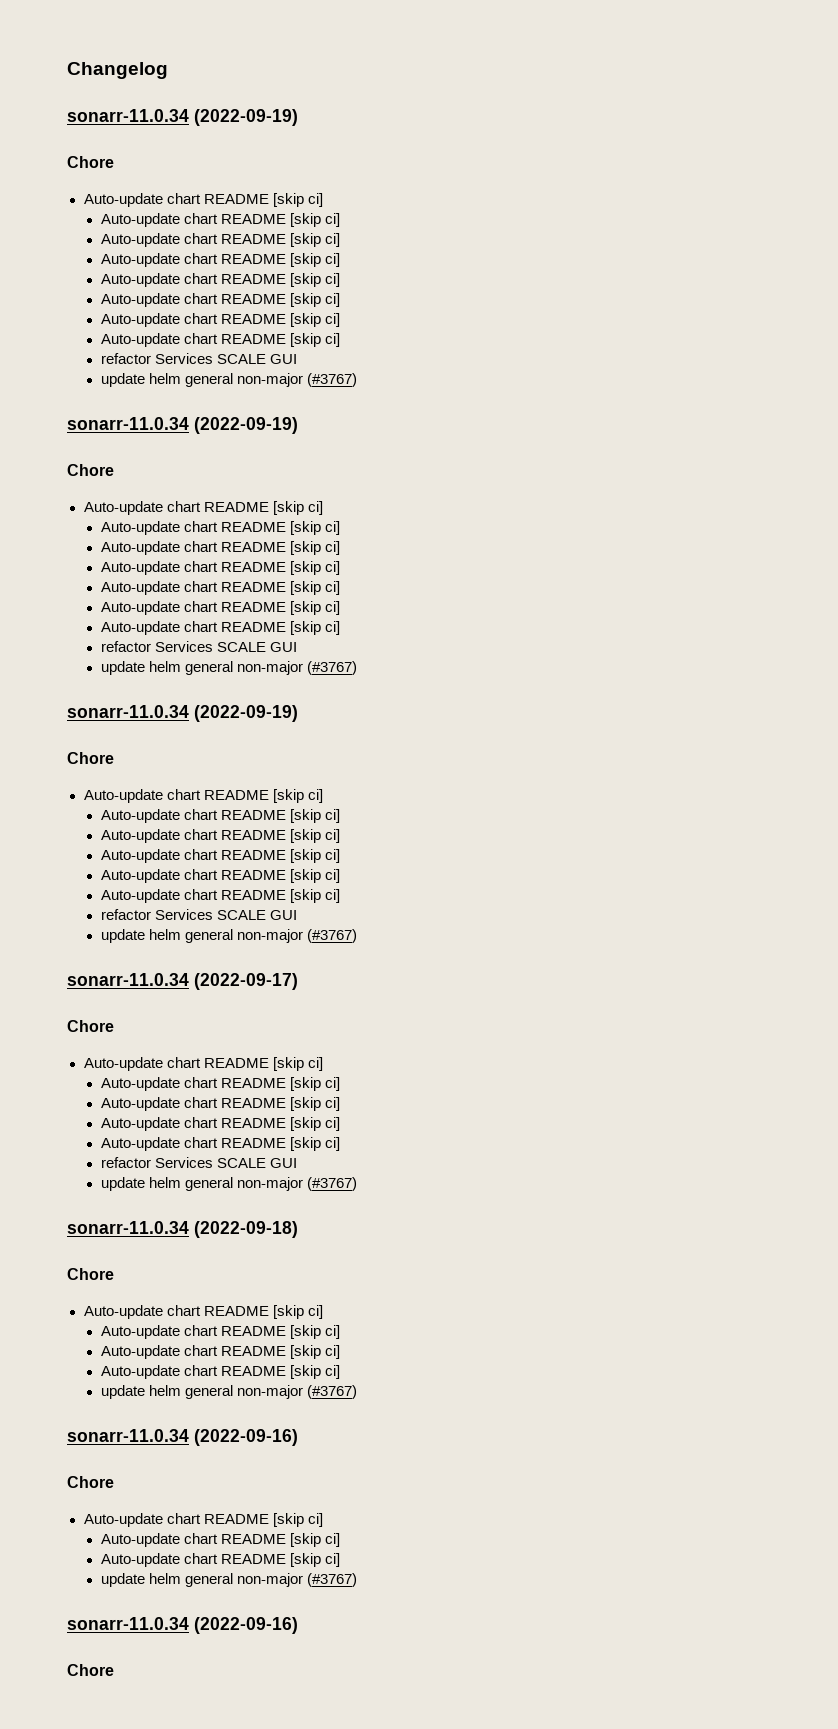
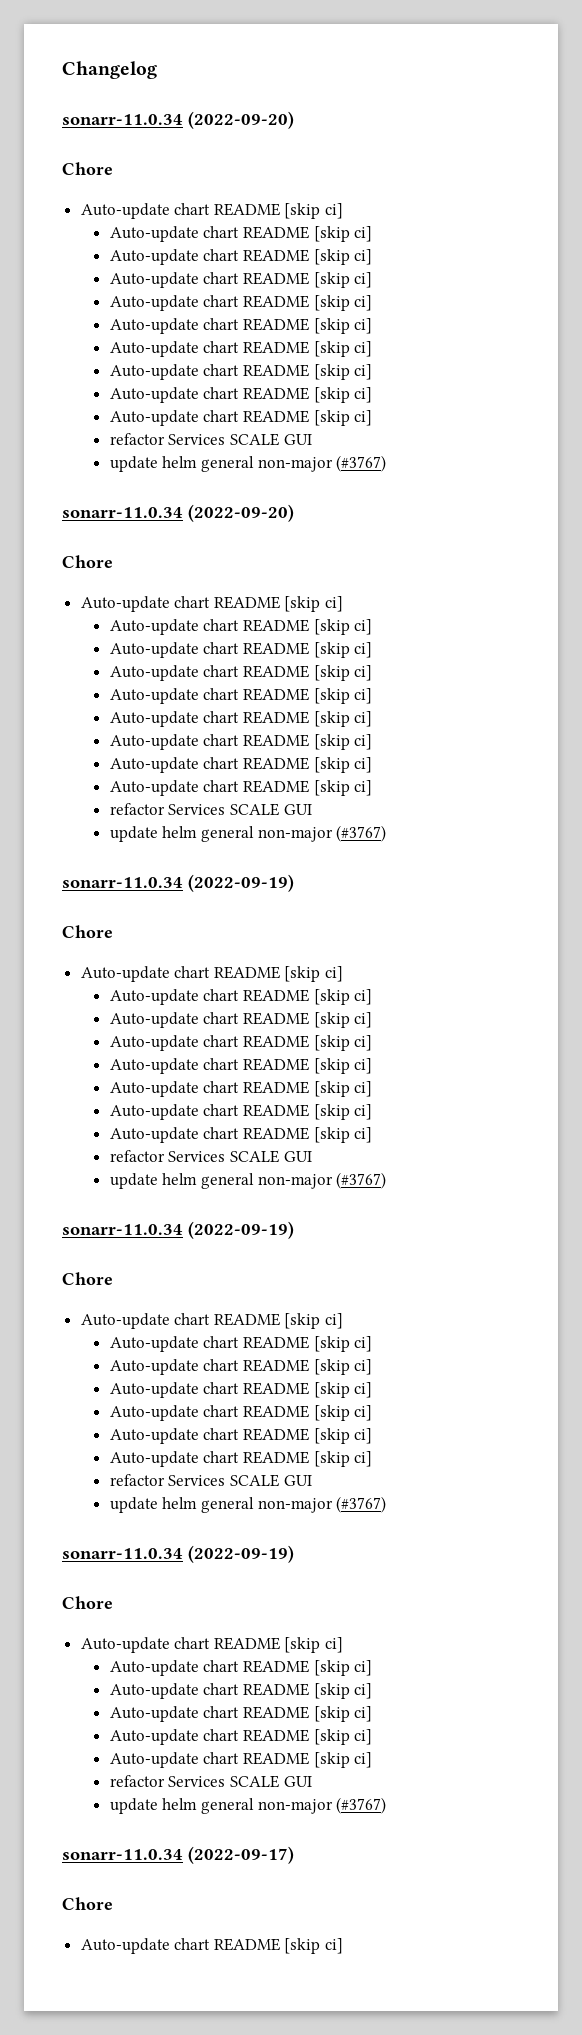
(168, 70) none -> [62,111,294,129] [62,162,113,175] [80,203,344,219] [109,226,373,242] [109,249,373,265] [109,272,373,288] [109,295,373,311] [109,318,373,334] [109,341,373,357] [109,364,373,380] [109,387,373,403] [109,410,373,426] [109,433,312,446] [109,455,387,472] [62,504,294,522] [62,555,113,568] [80,596,344,612] [109,619,373,635] [109,642,373,658] [109,665,373,681] [109,688,373,704] [109,711,373,727] [109,734,373,750] [109,757,373,773] [109,780,373,796] [109,803,312,816] [109,825,387,842] // sonarr-11.0.34 (2022-09-20) // Chore // Auto-update chart README [skip ci] // Auto-update chart README [skip ci] // Auto-update chart README [skip ci] // Auto-update chart README [skip ci] // Auto-update chart README [skip ci] // Auto-update chart README [skip ci] // Auto-update chart README [skip ci] // Auto-update chart README [skip ci] // Auto-update chart README [skip ci] // Auto-update chart README [skip ci] // refactor Services SCALE GUI // update helm general non-major (#3767) // sonarr-11.0.34 (2022-09-20) // Chore // Auto-update chart README [skip ci] // Auto-update chart README [skip ci] // Auto-update chart README [skip ci] // Auto-update chart README [skip ci] // Auto-update chart README [skip ci] // Auto-update chart README [skip ci] // Auto-update chart README [skip ci] // Auto-update chart README [skip ci] // Auto-update chart README [skip ci] // refactor Services SCALE GUI // update helm general non-major (#3767)
[100,1077,340,1091] [100,1097,340,1111] [100,1117,340,1131] [100,1137,340,1151] [100,1157,297,1168] [100,1177,357,1191] [67,1221,298,1238] [67,1268,114,1280] [83,1305,323,1319] [100,1325,340,1339] [100,1345,340,1359] [100,1365,340,1379] [100,1385,357,1399] [67,1429,298,1446] [67,1476,114,1488] [83,1513,323,1527] [100,1533,340,1547] [100,1553,340,1567] [100,1573,357,1587] [67,1617,298,1634] [67,1664,114,1676] // Auto-update chart README [skip ci] // Auto-update chart README [skip ci] // Auto-update chart README [skip ci] // Auto-update chart README [skip ci] // refactor Services SCALE GUI // update helm general non-major (#3767) // sonarr-11.0.34 (2022-09-18) // Chore // Auto-update chart README [skip ci] // Auto-update chart README [skip ci] // Auto-update chart README [skip ci] // Auto-update chart README [skip ci] // update helm general non-major (#3767) // sonarr-11.0.34 (2022-09-16) // Chore // Auto-update chart README [skip ci] // Auto-update chart README [skip ci] // Auto-update chart README [skip ci] // update helm general non-major (#3767) // sonarr-11.0.34 (2022-09-16) // Chore -> (344, 1946) none

